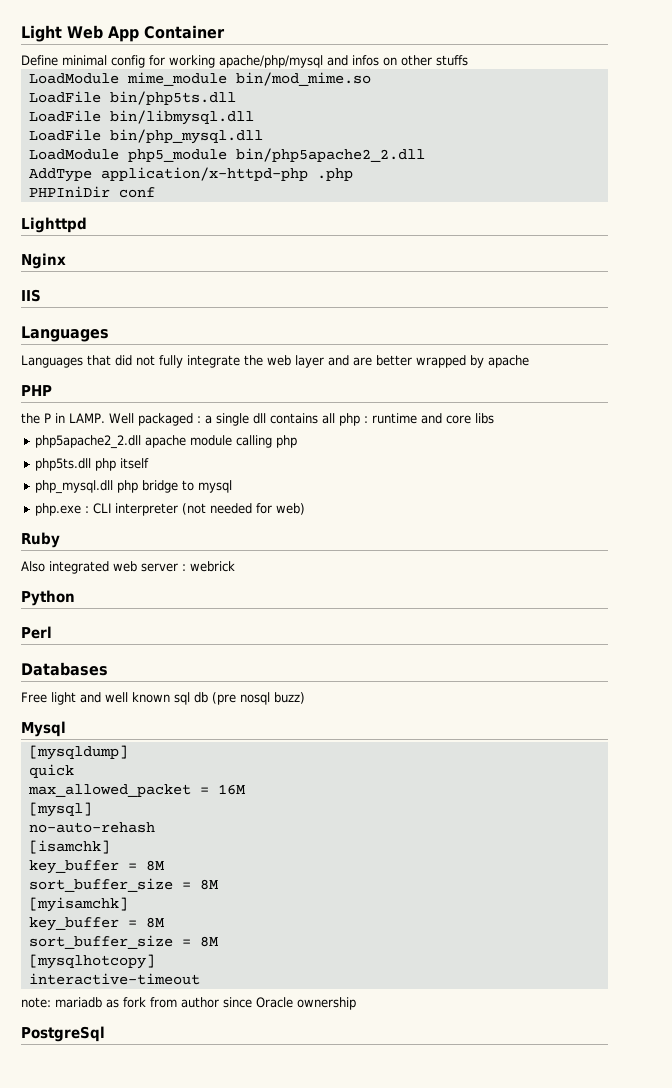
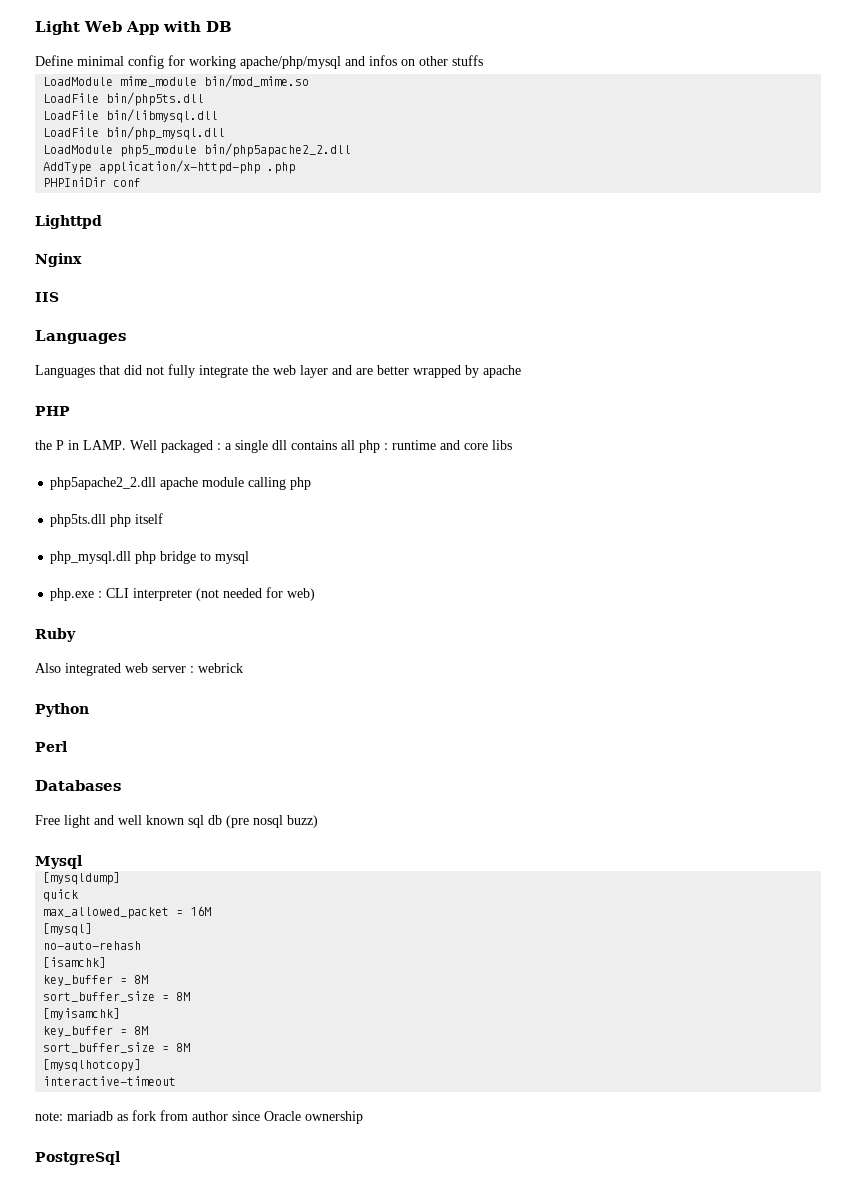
[144,25,225,39] Container -> [162,21,232,32] with DB

